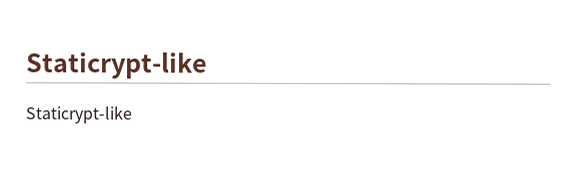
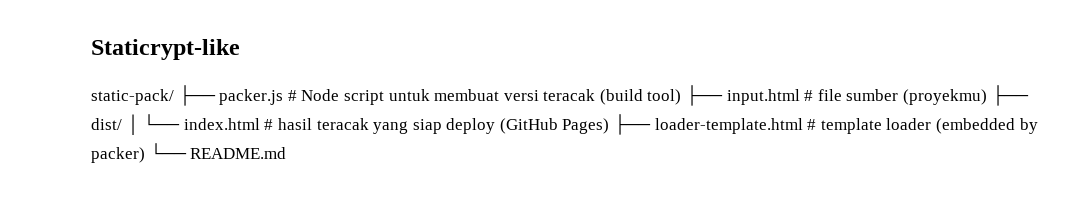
[25,105,132,124] Staticrypt-like -> [91,85,1029,106] [91,114,1038,135] [91,143,287,163] static-pack/ ├── packer.js # Node script untuk membuat versi teracak (build tool) ├── input.html # file sumber (proyekmu) ├── dist/ │ └── index.html # hasil teracak yang siap deploy (GitHub Pages) ├── loader-template.html # template loader (embedded by packer) └── README.md

